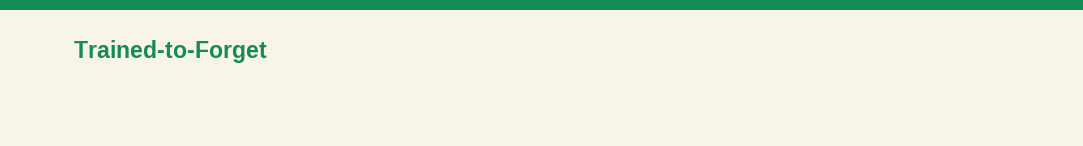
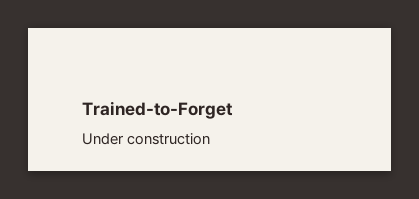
(267, 51) none -> [82,133,211,145] // Under construction

